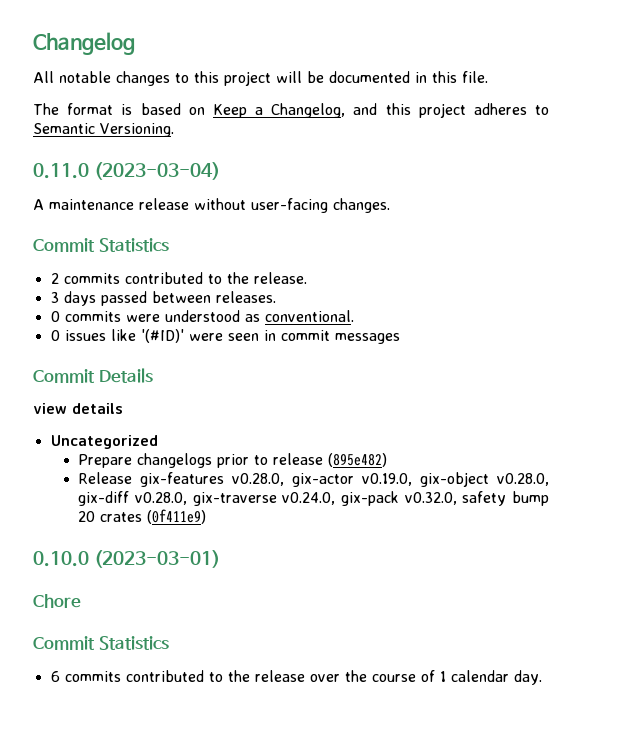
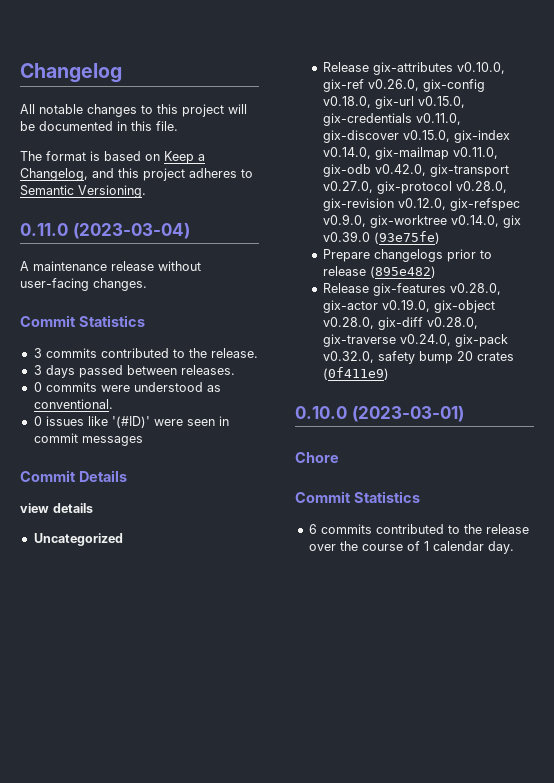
[50,273,59,284] 2 -> [33,348,42,358] 3
(158, 442) none -> [323,62,506,75] [323,79,486,92] [323,96,466,109] [323,113,462,126] [323,130,511,143] [323,147,499,160] [323,164,510,177] [323,181,508,194] [323,198,521,211] [323,214,522,228] [323,231,441,244] // Release gix-attributes v0.10.0, gix-ref v0.26.0, gix-config v0.18.0, gix-url v0.15.0, gix-credentials v0.11.0, gix-discover v0.15.0, gix-index v0.14.0, gix-mailmap v0.11.0, gix-odb v0.42.0, gix-transport v0.27.0, gix-protocol v0.28.0, gix-revision v0.12.0, gix-refspec v0.9.0, gix-worktree v0.14.0, gix v0.39.0 (93e75fe)

